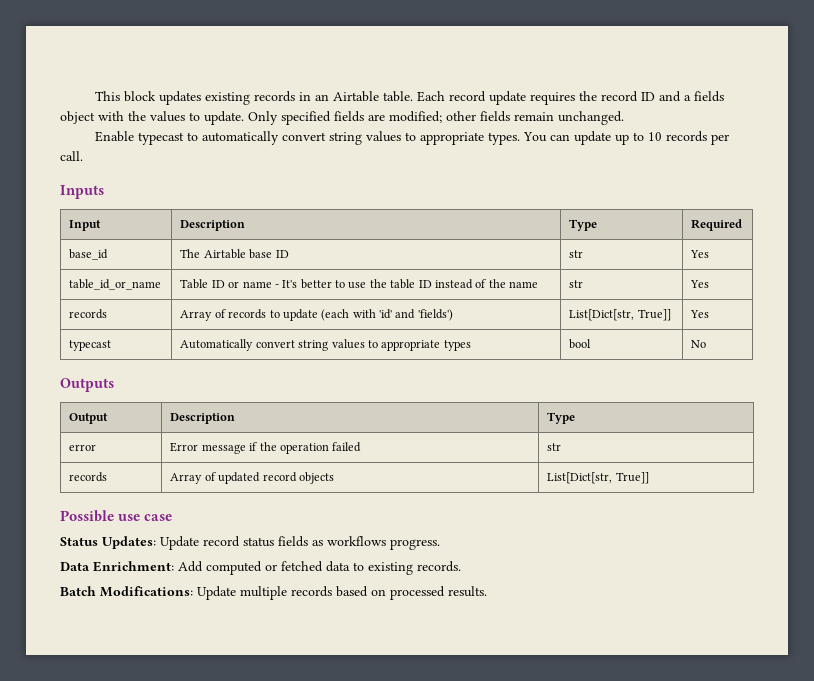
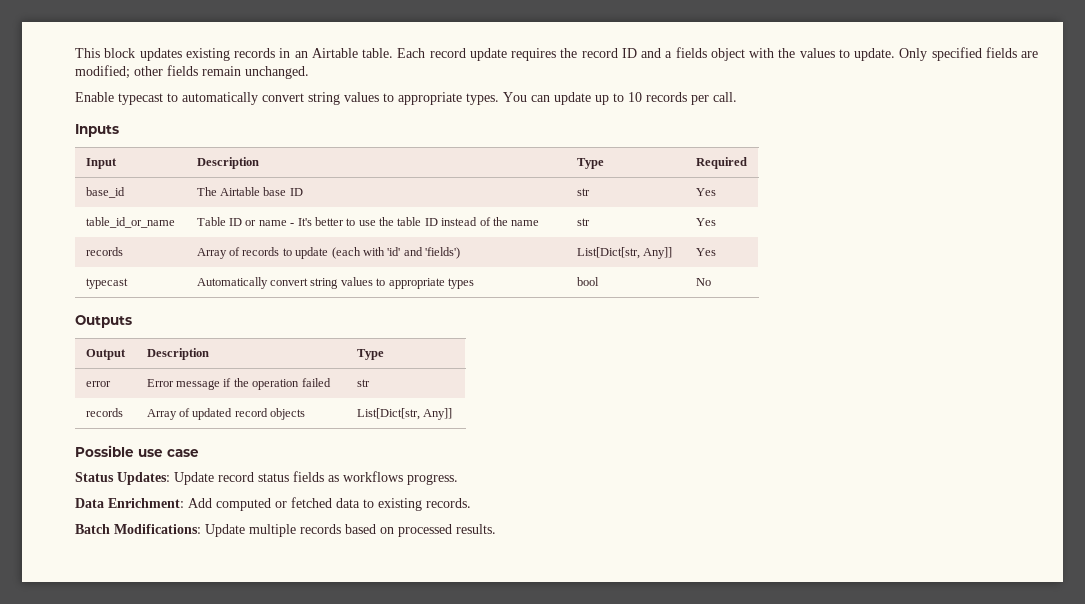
[637,309,671,321] True]] -> [643,247,673,259] Any]]
[615,472,649,484] True]] -> [423,408,453,420] Any]]

